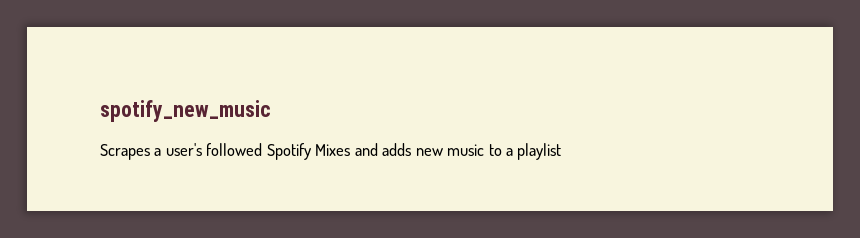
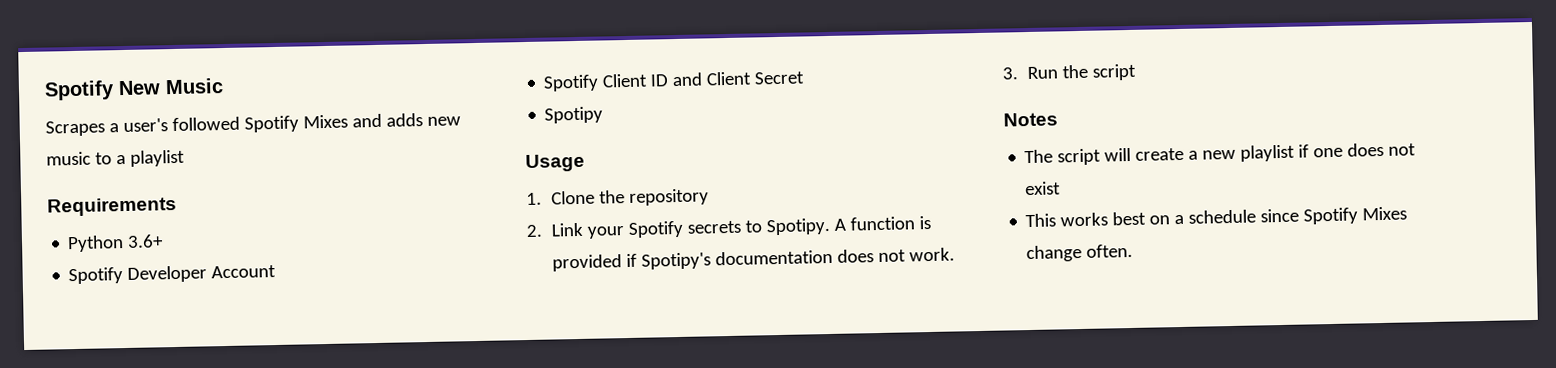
[100,100,271,122] spotify_new_music -> [44,78,224,101] Spotify New Music
(562, 151) none -> [47,196,177,217] [67,234,165,253] [68,264,277,285] [543,71,806,92] [544,106,604,124] [525,153,585,173] [526,188,709,206] [526,215,931,239] [551,247,955,272] [1002,63,1136,81] [1003,112,1058,127] [1024,142,1417,166] [1025,181,1062,196] [1025,206,1408,228] [1026,243,1134,263] // Requirements // Python 3.6+ // Spotify Developer Account // Spotify Client ID and Client Secret // Spotipy // Usage // 1. Clone the repository // 2. Link your Spotify secrets to Spotipy. A function is provided if Spotipy's documentation does not work. // 3. Run the script // Notes // The script will create a new playlist if one does not exist // This works best on a schedule since Spotify Mixes change often.

